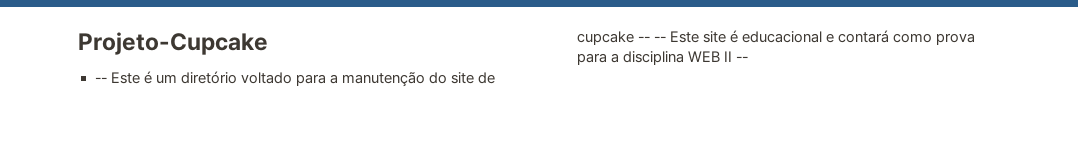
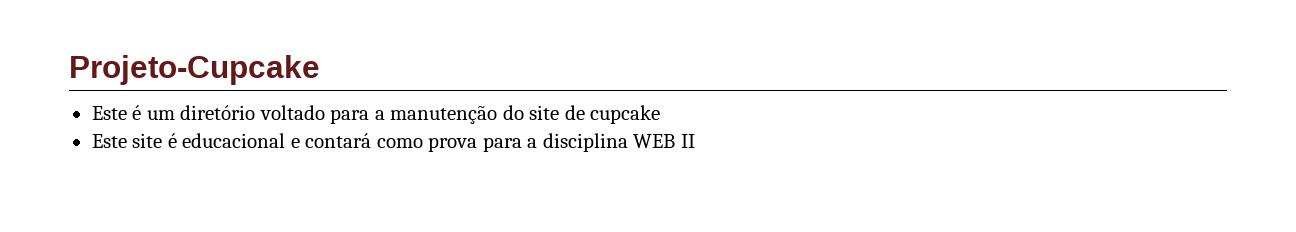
[94,77,107,83] -- -> (320, 70) none
[637,36,666,42] -- -- -> (661, 114) //
[735,56,748,62] -- -> (695, 141) none

